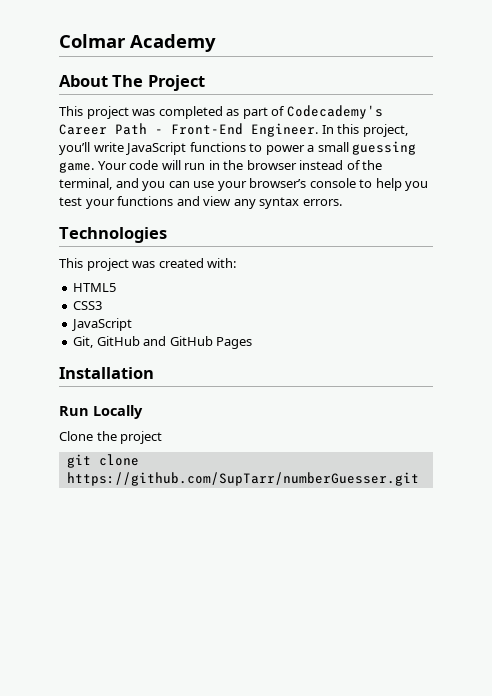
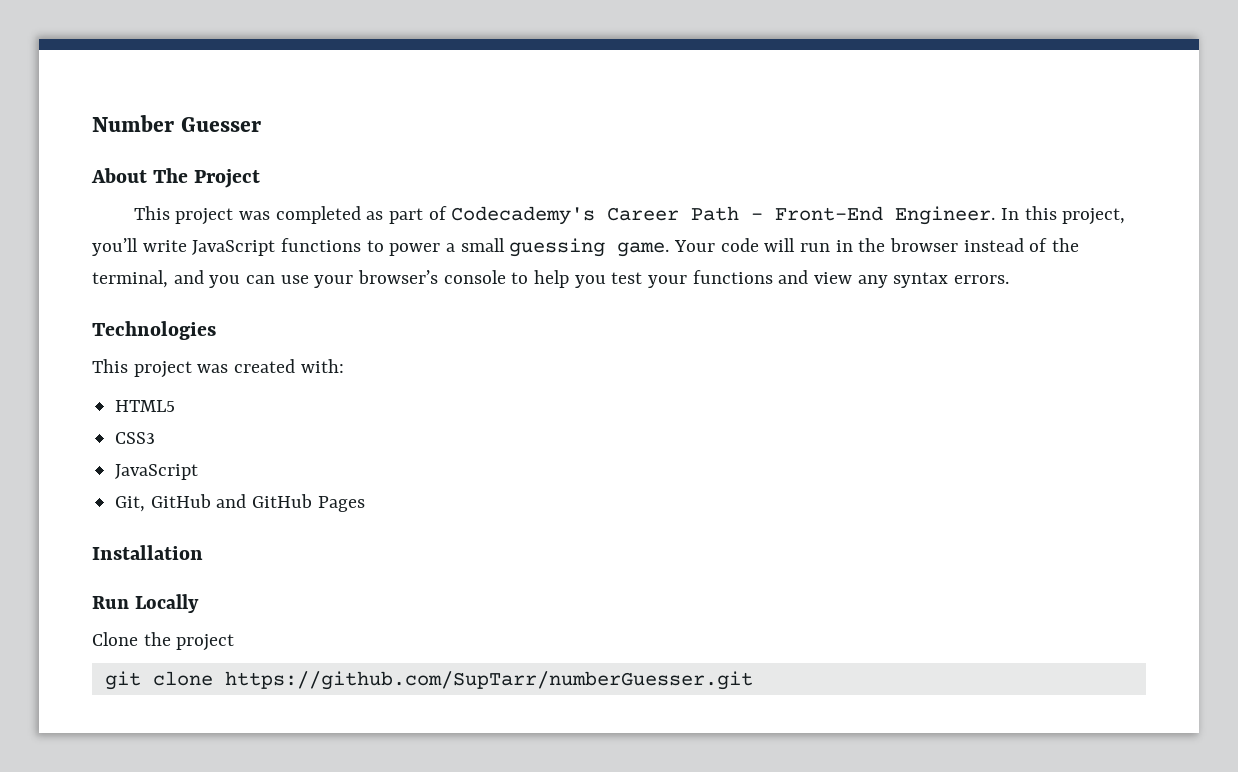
[59,34,216,52] Colmar Academy -> [92,115,261,132] Number Guesser

